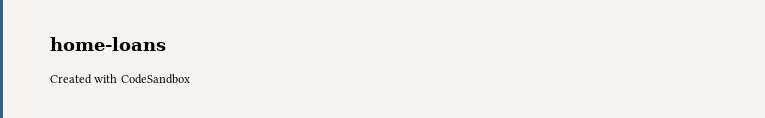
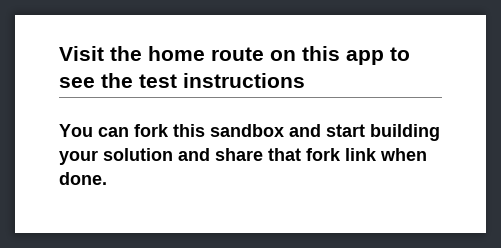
[50,37,166,51] [50,74,190,84] home-loans // Created with CodeSandbox -> [59,46,410,65] [59,73,305,88] [59,124,440,141] [59,148,427,165] [59,172,107,185] Visit the home route on this app to see the test instructions // You can fork this sandbox and start building your solution and share that fork link when done.

